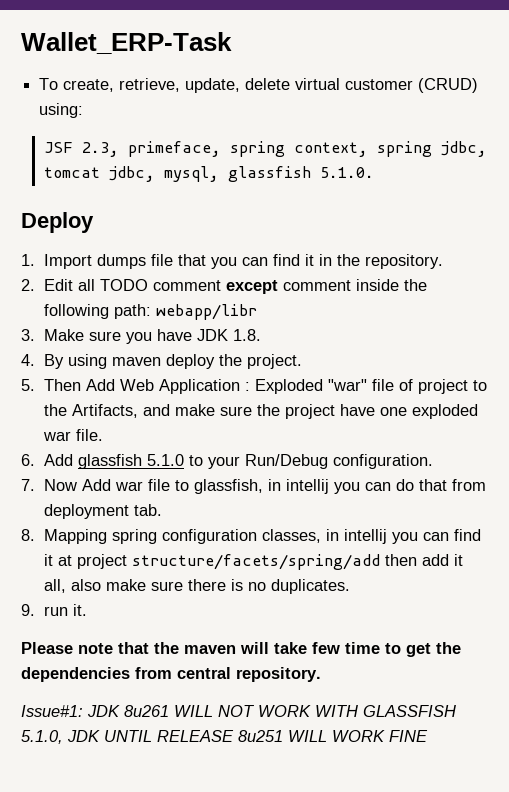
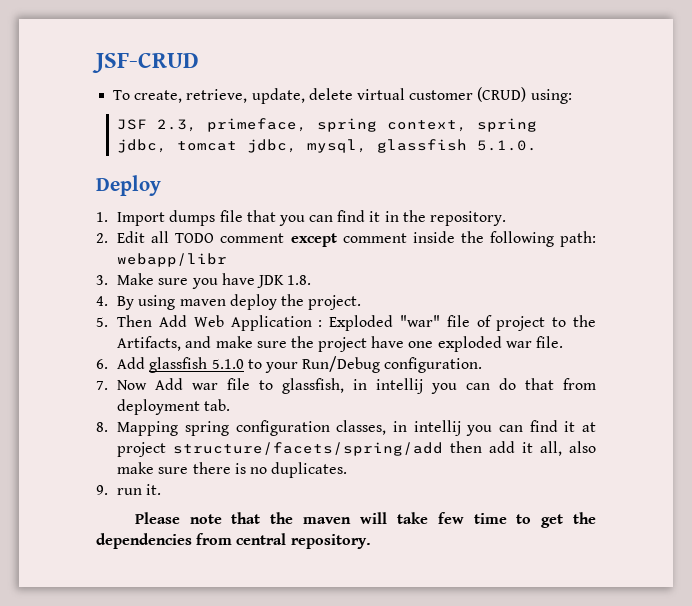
[21,32,232,54] Wallet_ERP-Task -> [92,53,199,73] JSF-CRUD
[21,705,456,717] [21,730,428,744] // Issue#1: JDK 8u261 WILL NOT WORK WITH GLASSFISH 5.1.0, JDK UNTIL RELEASE 8u251 WILL WORK FINE -> (371, 541) none

